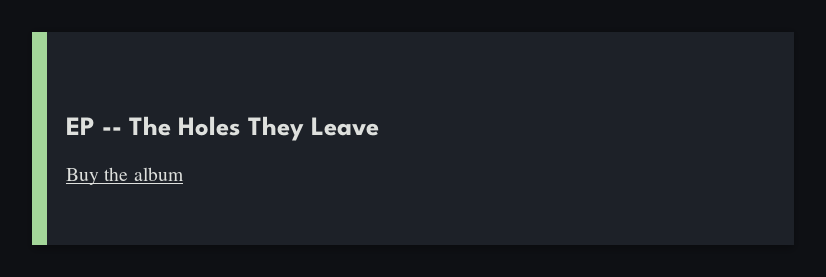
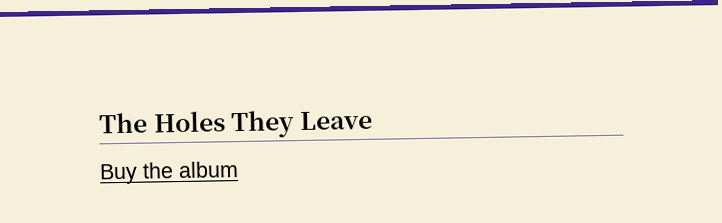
[66,117,123,135] EP -- -> (98, 123) none

